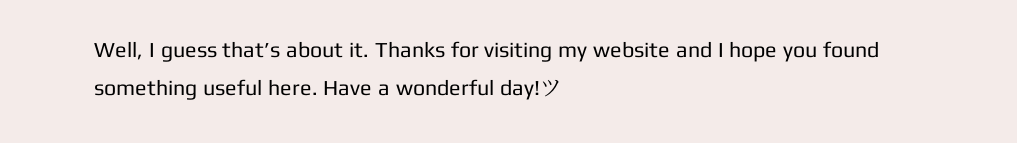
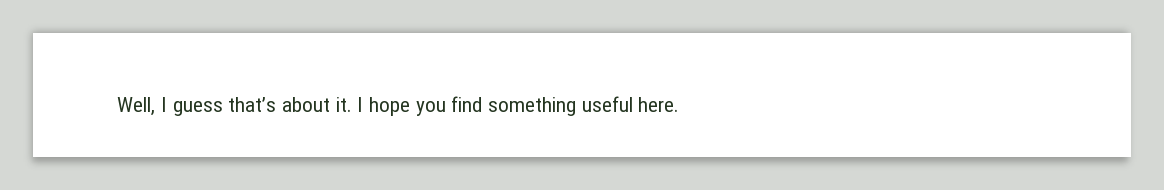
[374,41,712,62] Thanks for visiting my website and -> (352, 104) none
[823,41,880,58] found -> [451,96,483,112] find
[323,79,562,100] Have a wonderful day!ツ -> (680, 104) none

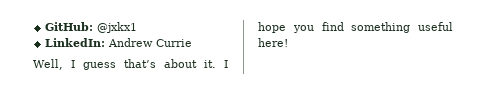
(117, 106) none -> [45,22,138,33] [45,38,193,47] GitHub: @jxkx1 // LinkedIn: Andrew Currie //
[638,97,680,112] here. -> [258,38,288,47] here!

